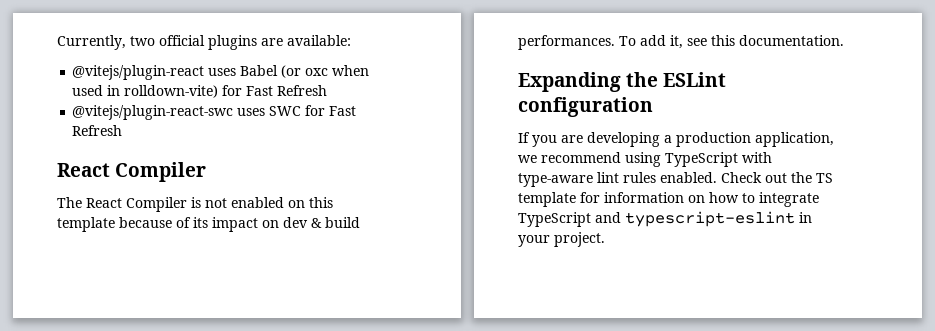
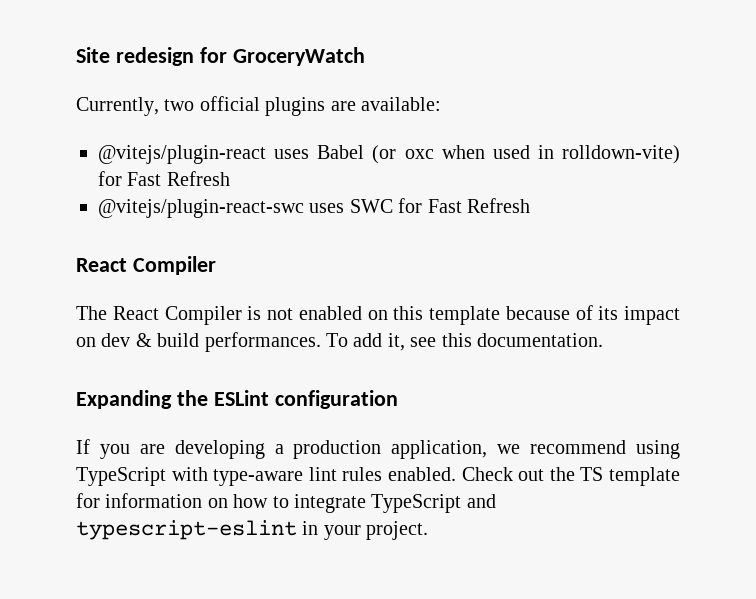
(57, 42) none -> [76,47,365,66] Site redesign for GroceryWatch //

